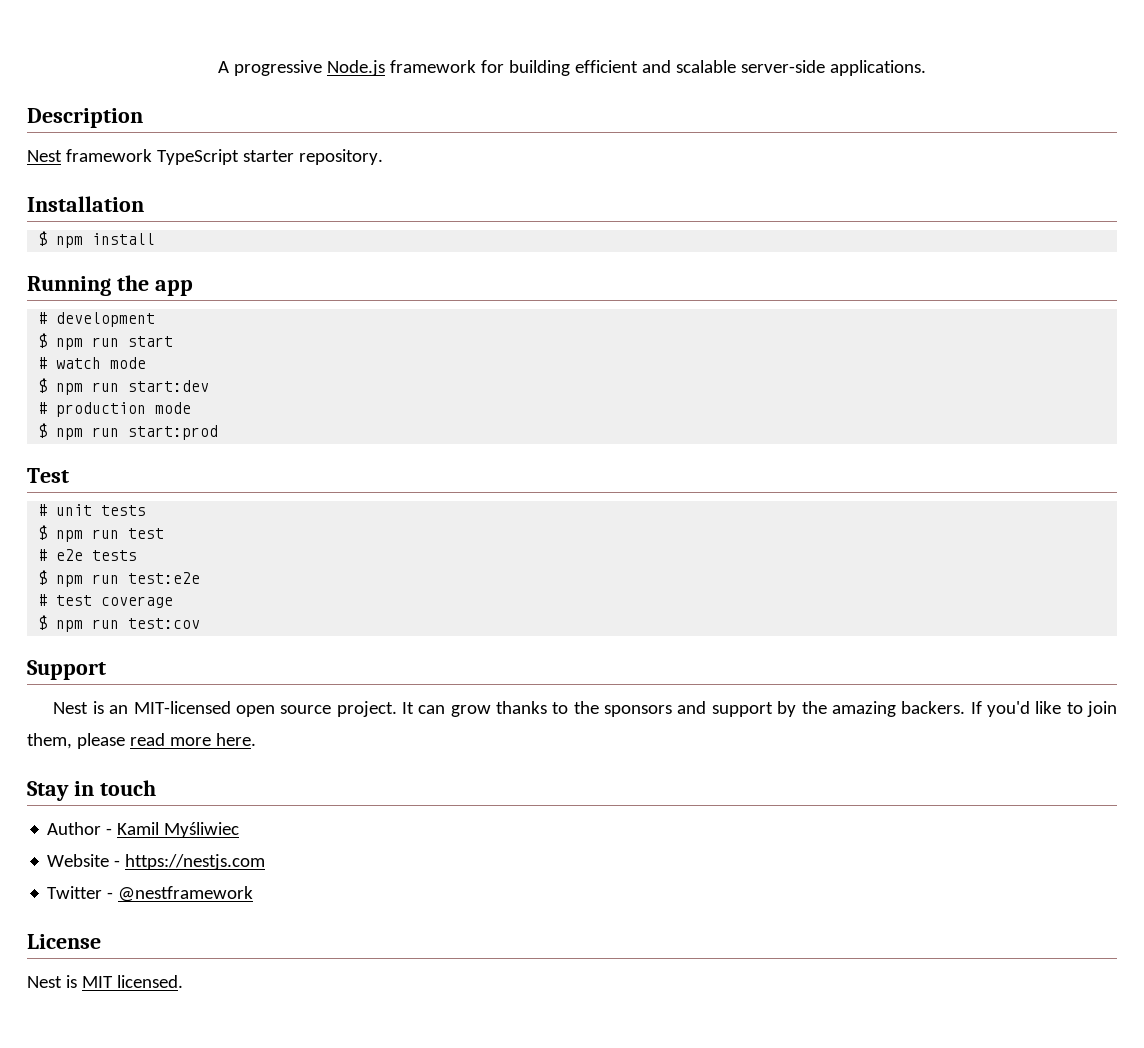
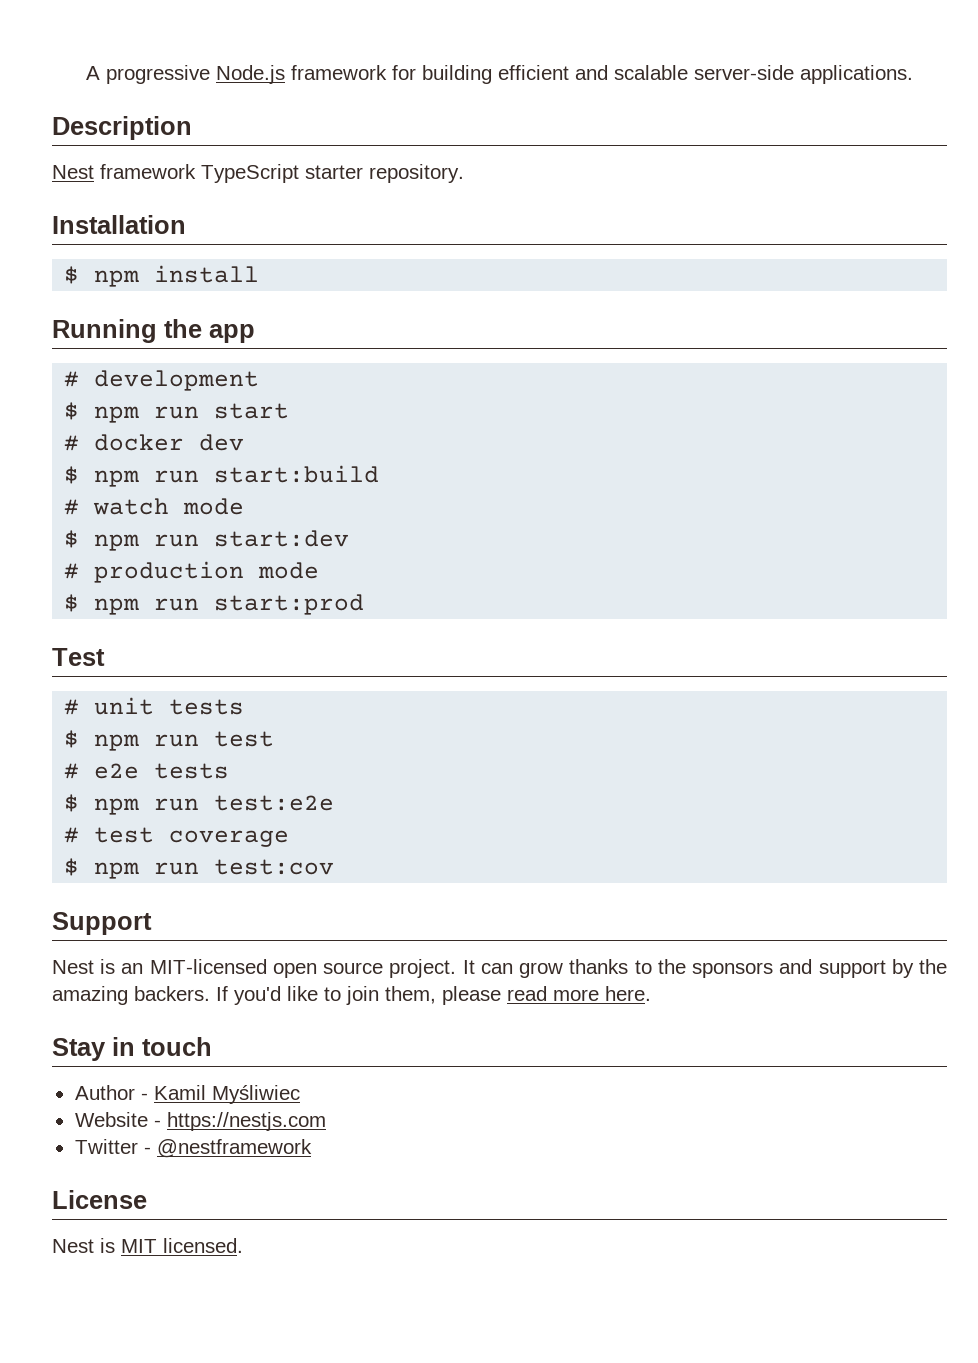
(174, 341) none -> [64,434,245,451] [64,465,380,487] // # docker dev // $ npm run start:build

